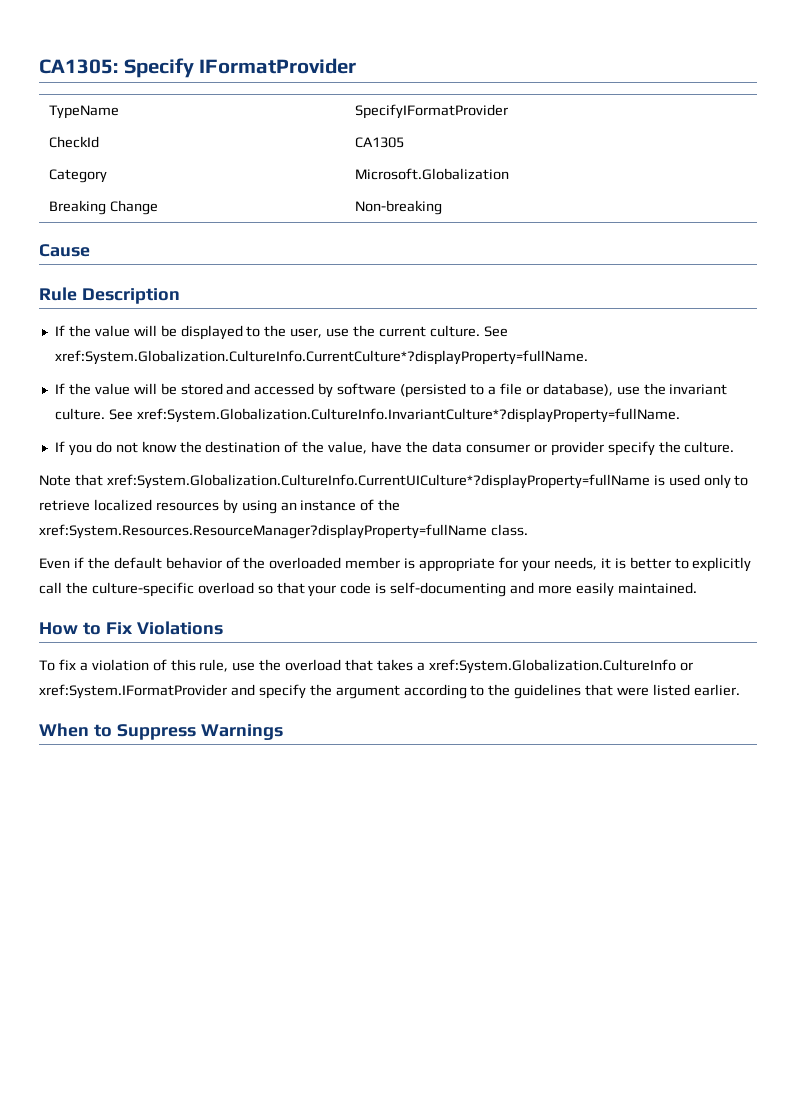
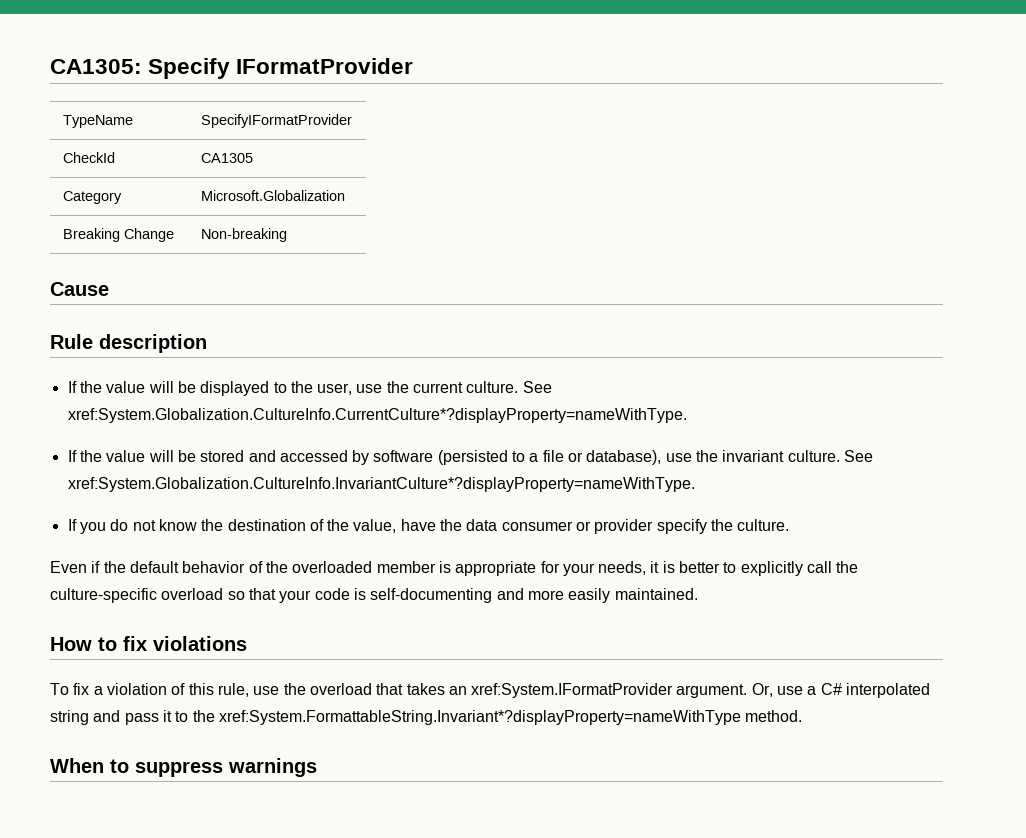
[81,288,180,304] Description -> [99,334,207,353] description
[54,350,588,365] xref:System.Globalization.CultureInfo.CurrentCulture*?displayProperty=fullName. -> [67,408,687,423] xref:System.Globalization.CultureInfo.CurrentCulture*?displayProperty=nameWithType.
[136,408,680,423] xref:System.Globalization.CultureInfo.InvariantCulture*?displayProperty=fullName. -> [67,477,695,492] xref:System.Globalization.CultureInfo.InvariantCulture*?displayProperty=nameWithType.
[39,474,749,489] [39,499,401,514] [39,524,528,539] // Note that xref:System.Globalization.CultureInfo.CurrentUICulture*?displayProperty=fullName is used only to retrieve localized resources by using an instance of the xref:System.Resources.ResourceManager?displayProperty=fullName class. -> (790, 525) none
[105,621,223,635] Fix Violations -> [123,636,247,651] fix violations
[416,659,693,674] [39,684,740,699] a xref:System.Globalization.CultureInfo or xref:System.IFormatProvider and specify the argument according to the guidelines that were listed earlier. -> [448,683,931,698] [50,710,803,725] an xref:System.IFormatProvider argument. Or, use a C# interpolated string and pass it to the xref:System.FormattableString.Invariant*?displayProperty=nameWithType method.
[116,724,283,740] Suppress Warnings -> [135,758,317,777] suppress warnings

